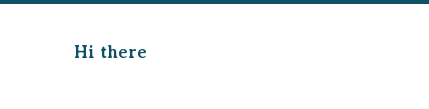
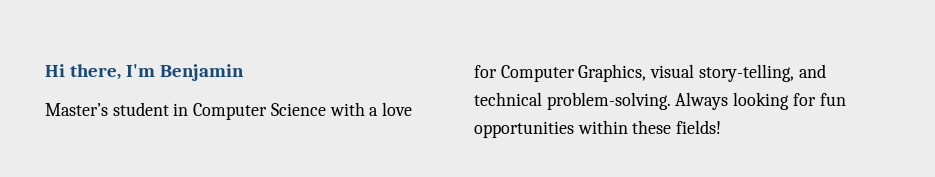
[99,45,147,58] there -> [70,64,245,81] [45,102,413,120] [474,64,826,82] [474,92,846,110] [474,120,722,138] there, I'm Benjamin // Master’s student in Computer Science with a love for Computer Graphics, visual story-telling, and technical problem-solving. Always looking for fun opportunities within these fields!

